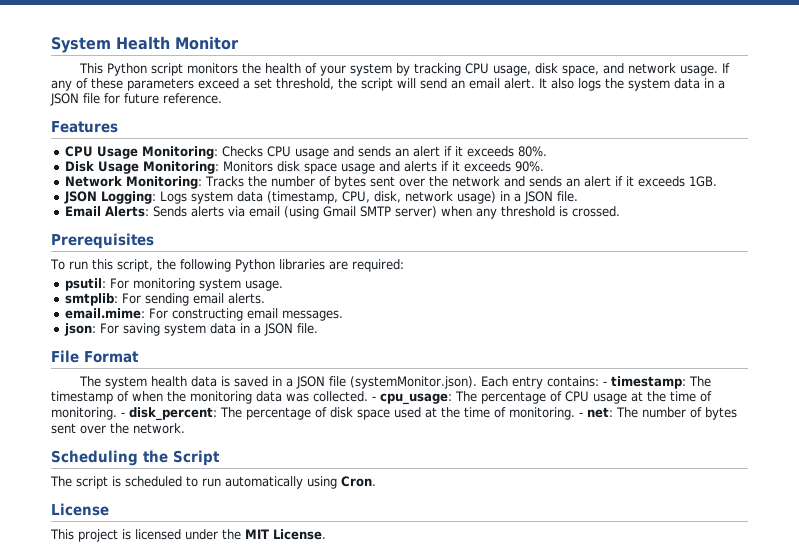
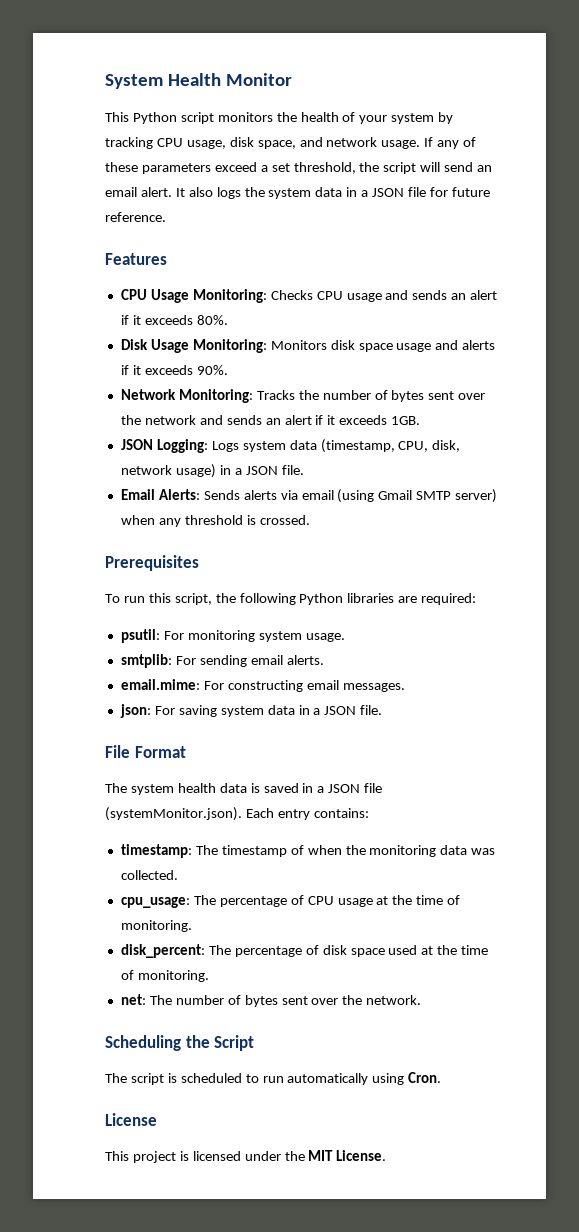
[602,381,607,386] - -> (369, 813) //
[372,396,376,401] - -> (178, 875) //
[121,412,125,417] - -> (192, 926) //
[579,412,583,417] - -> (209, 976) //

